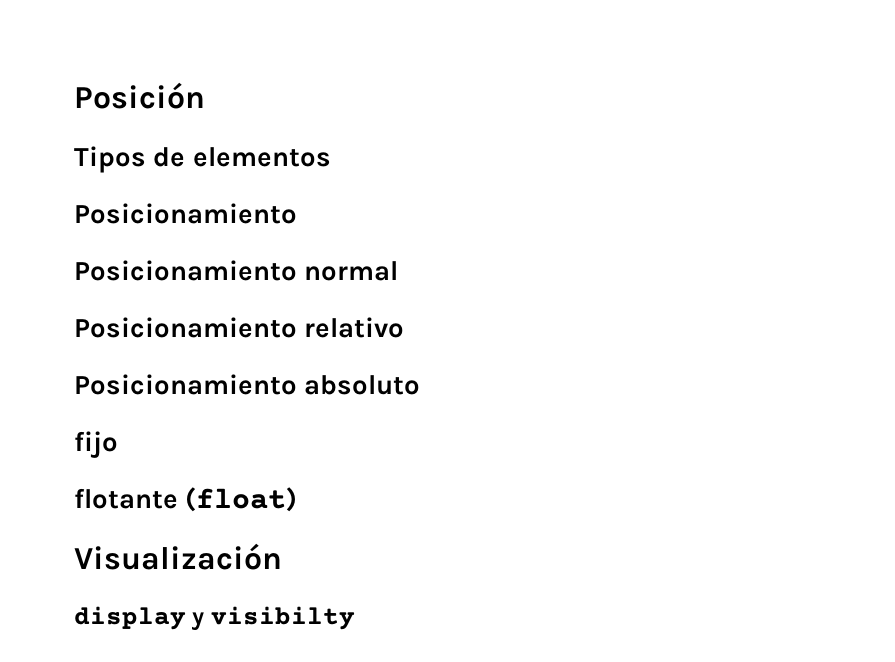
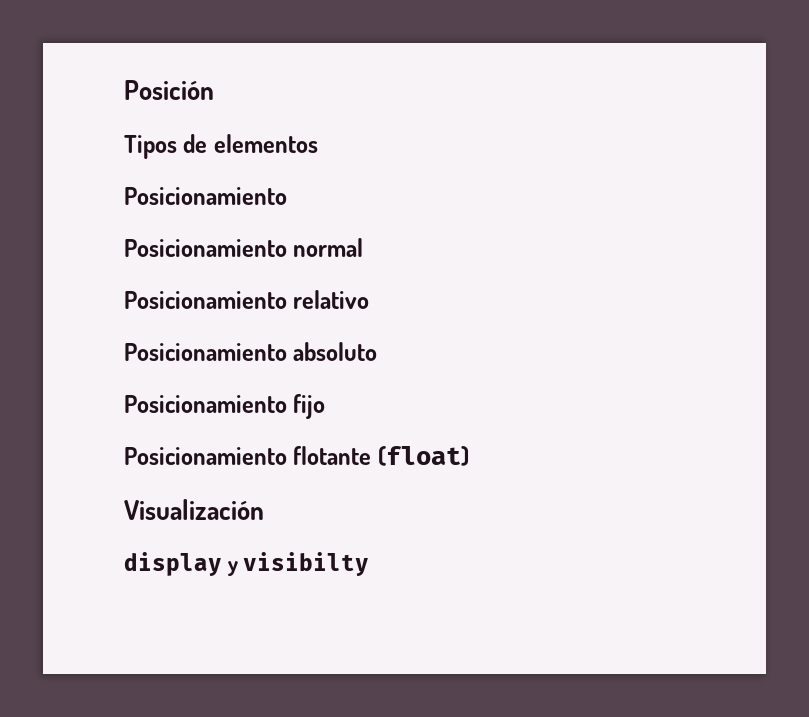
(421, 385) none -> [124,395,287,413] Posicionamiento
(118, 444) none -> [124,447,287,465] Posicionamiento

